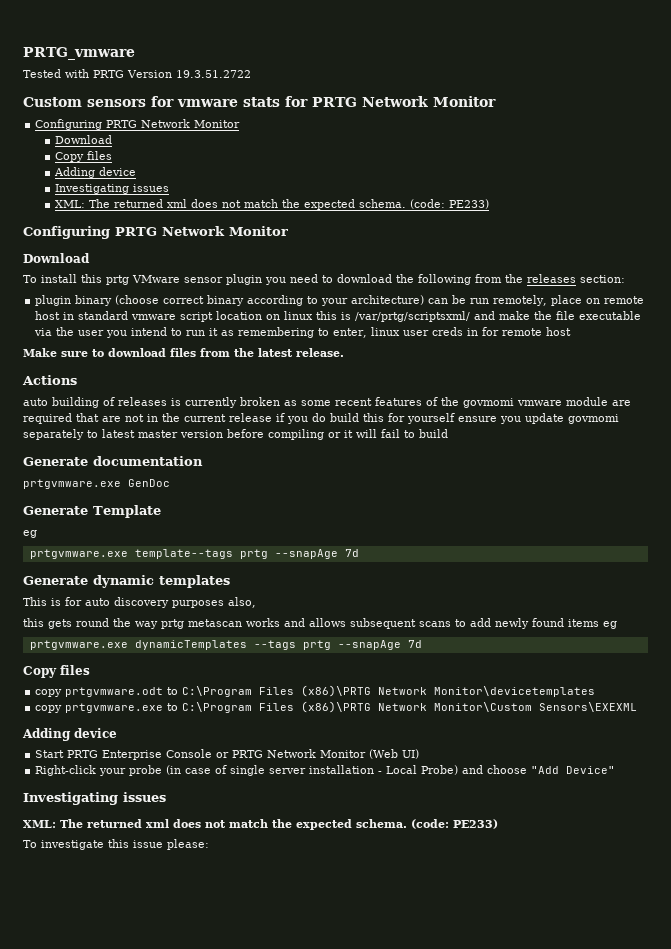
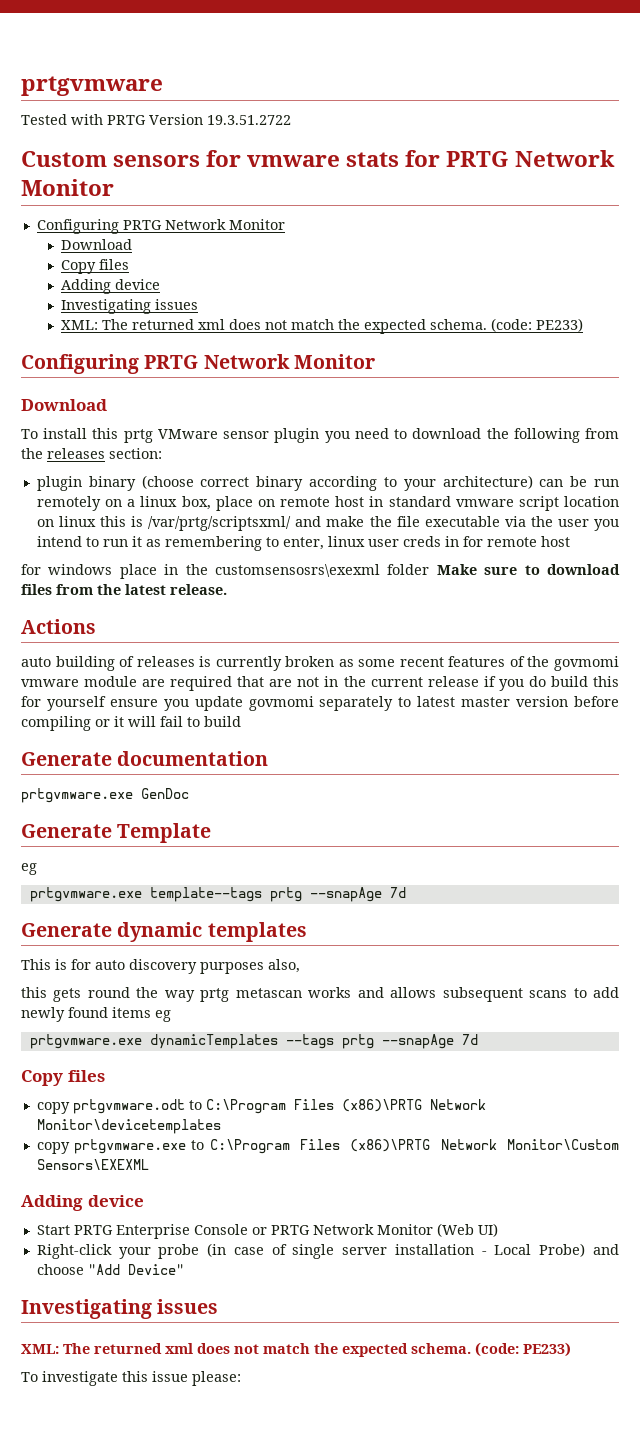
[23,47,135,60] PRTG_vmware -> [21,76,163,96] prtgvmware
[493,295,548,306] remotely, -> [36,496,211,511] remotely on a linux box,
(572, 331) none -> [21,564,430,579] for windows place in the customsensosrs\exexml folder

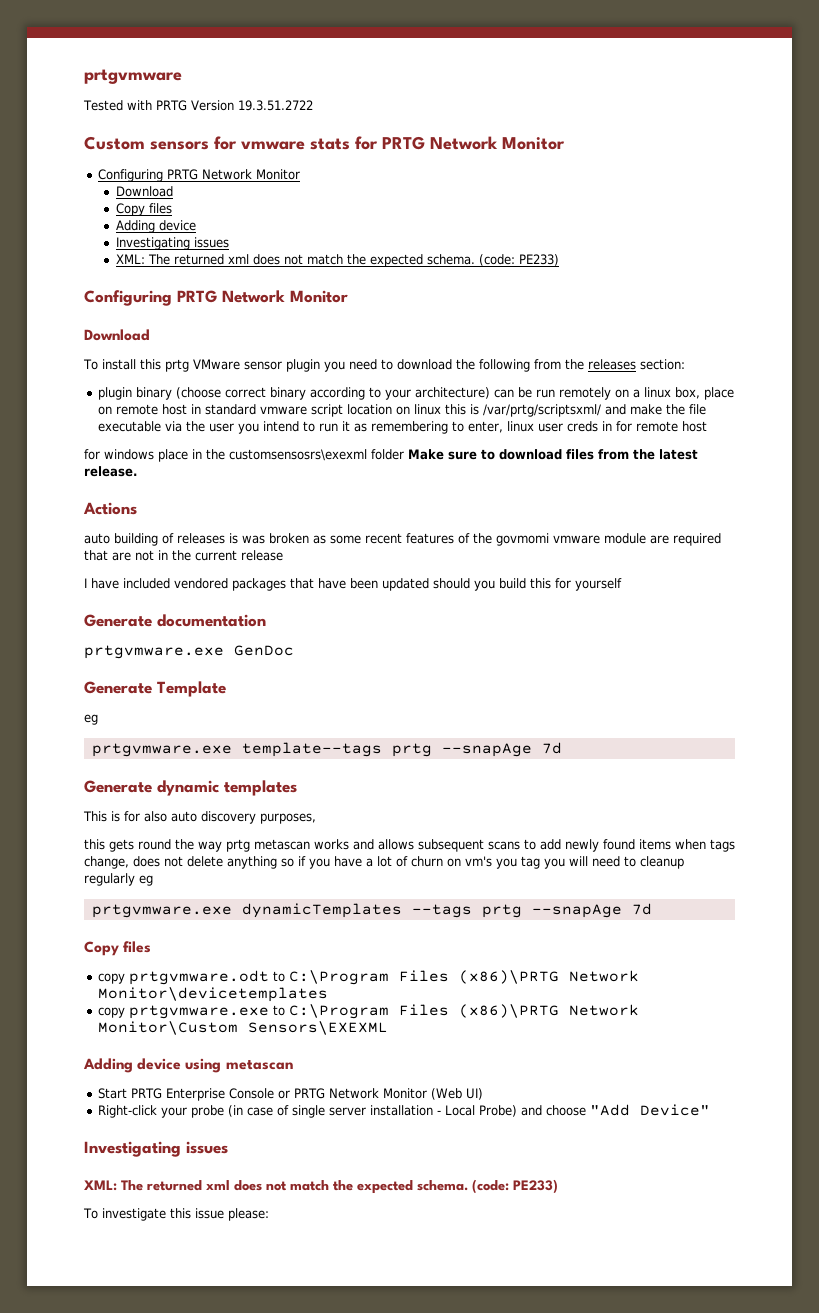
[215,656,282,671] currently -> [242,535,265,544] was
[483,676,619,691] [21,696,620,711] [21,716,241,731] if you do build this for yourself ensure you update govmomi separately to latest master version before compiling or it will fail to build -> [84,578,622,591] // I have included vendored packages that have been updated should you build this for yourself
(91, 964) none -> [144,811,167,822] also
[200,959,300,974] purposes also, -> [260,813,316,824] purposes,
(151, 1012) none -> [675,839,735,852] [84,856,684,869] [84,873,135,886] when tags change, does not delete anything so if you have a lot of churn on vm's you tag you will need to cleanup regularly
(144, 1201) none -> [185,1058,293,1073] using metascan

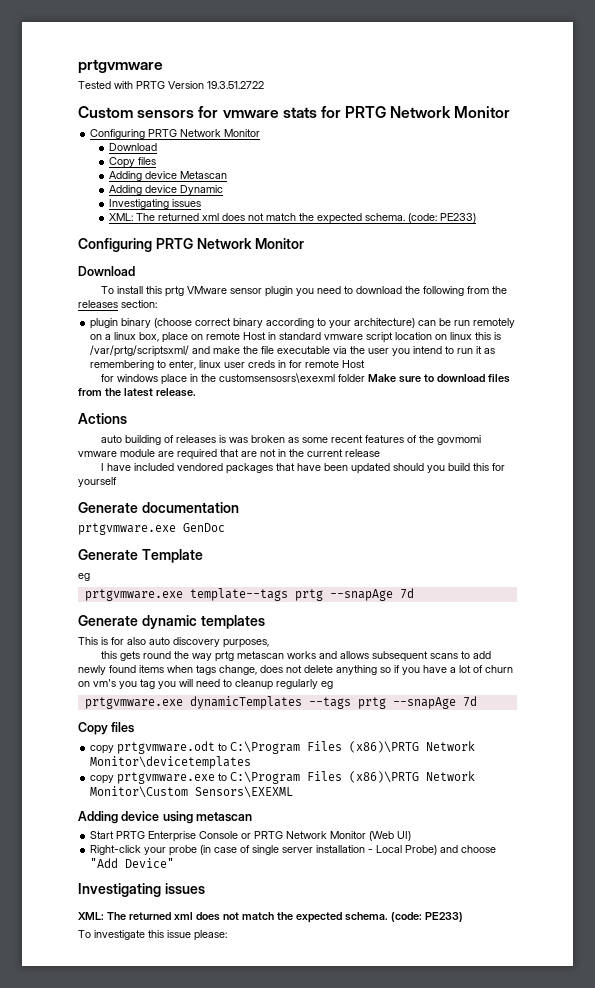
(196, 225) none -> [179,171,227,179] [108,185,223,195] Metascan // Adding device Dynamic
[162,404,188,415] host -> [243,332,267,340] Host
[682,421,708,432] host -> [342,360,366,368] Host

